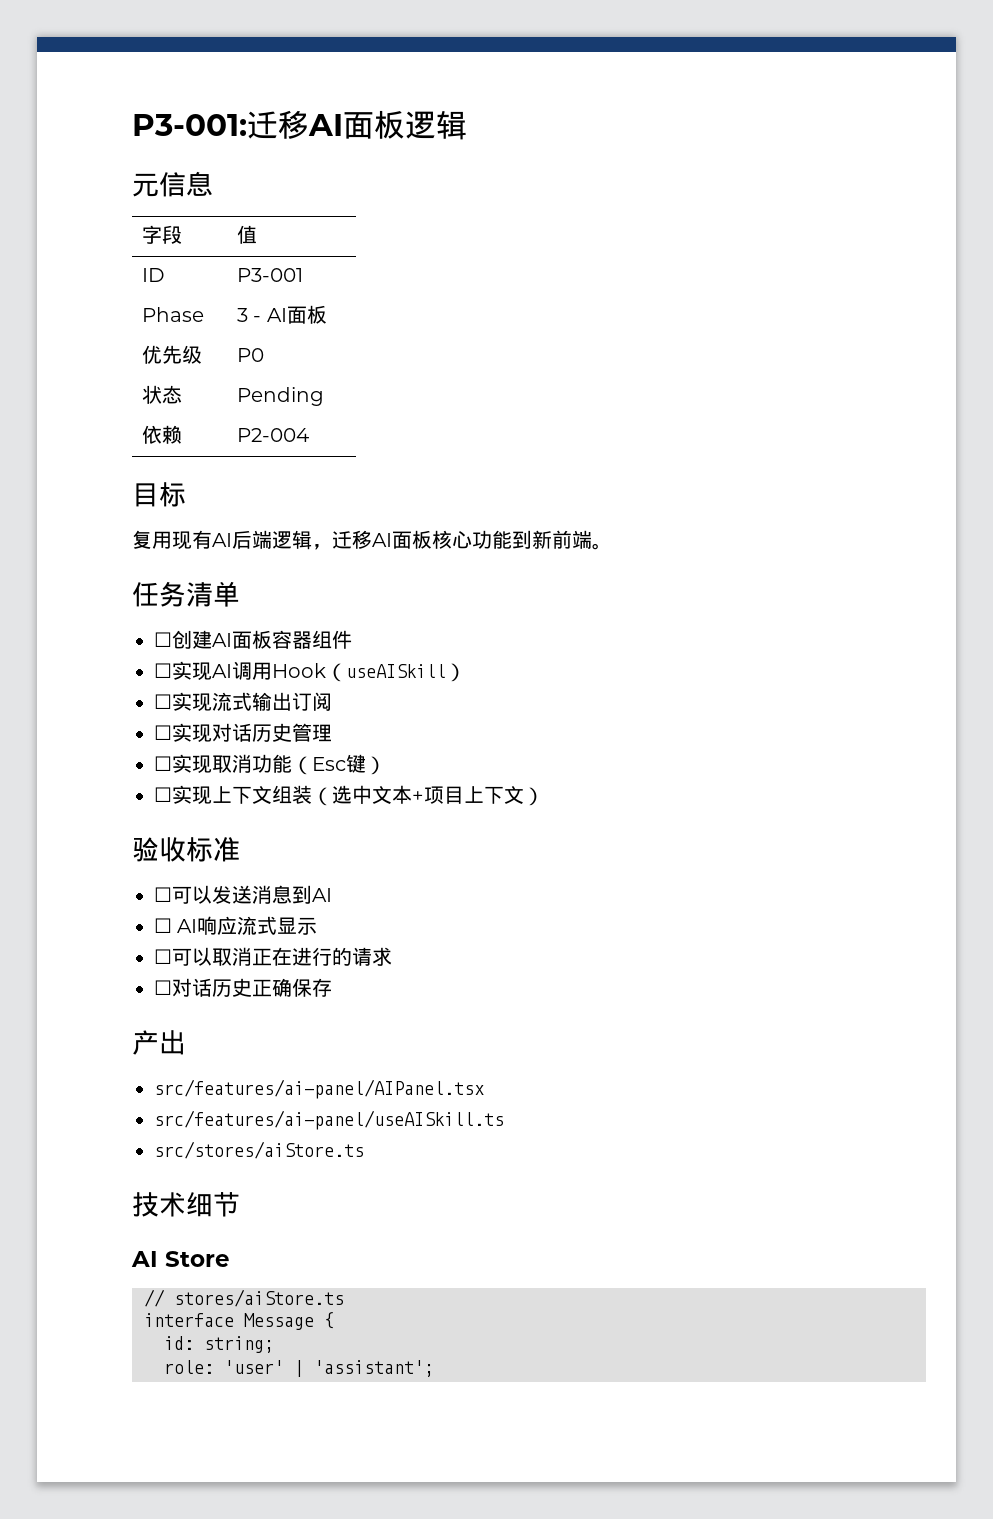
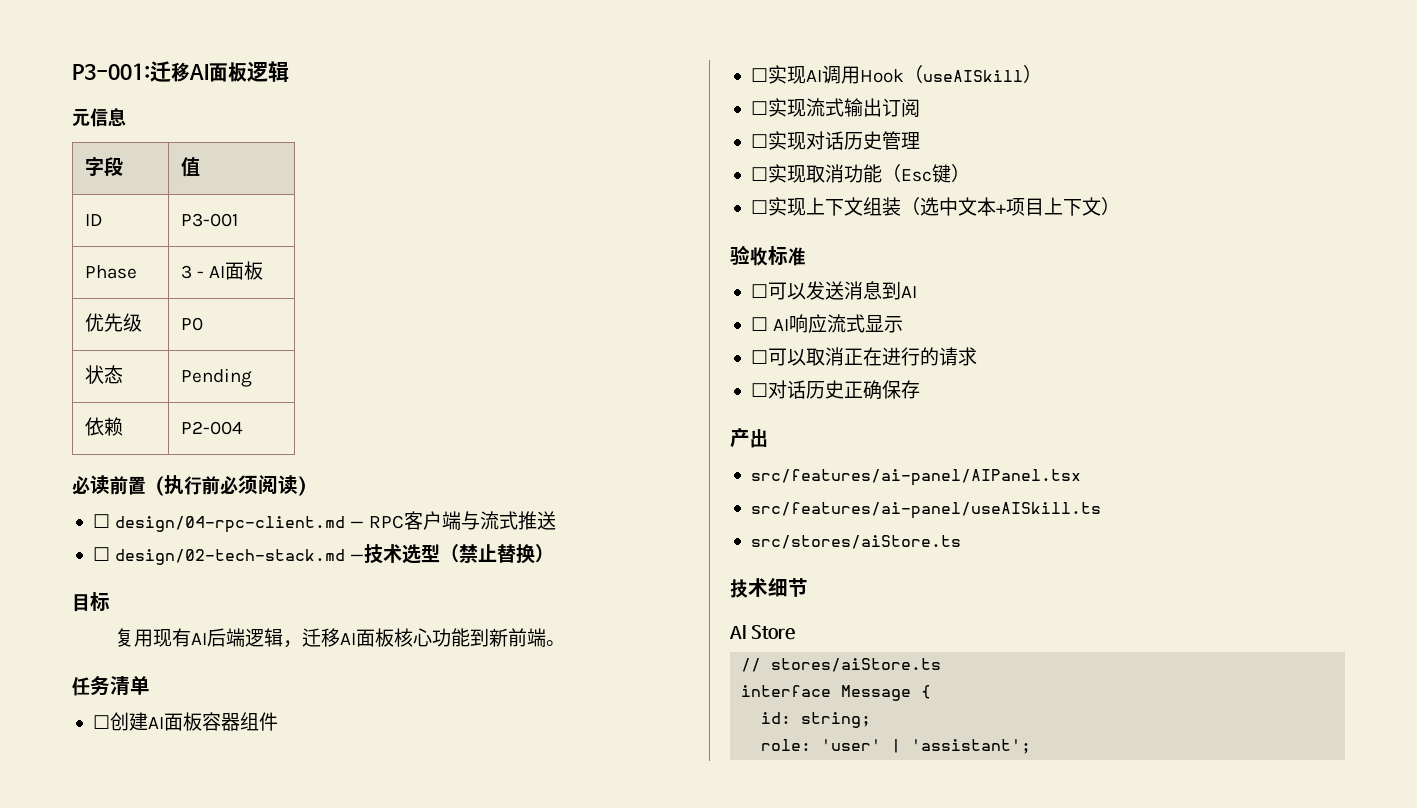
(310, 435) none -> [72,475,316,496] [92,511,557,533] [92,544,555,565] // 必读前置（执行前必须阅读） // ☐ design/04-rpc-client.md — RPC客户端与流式推送 // ☐ design/02-tech-stack.md —技术选型（禁止替换）

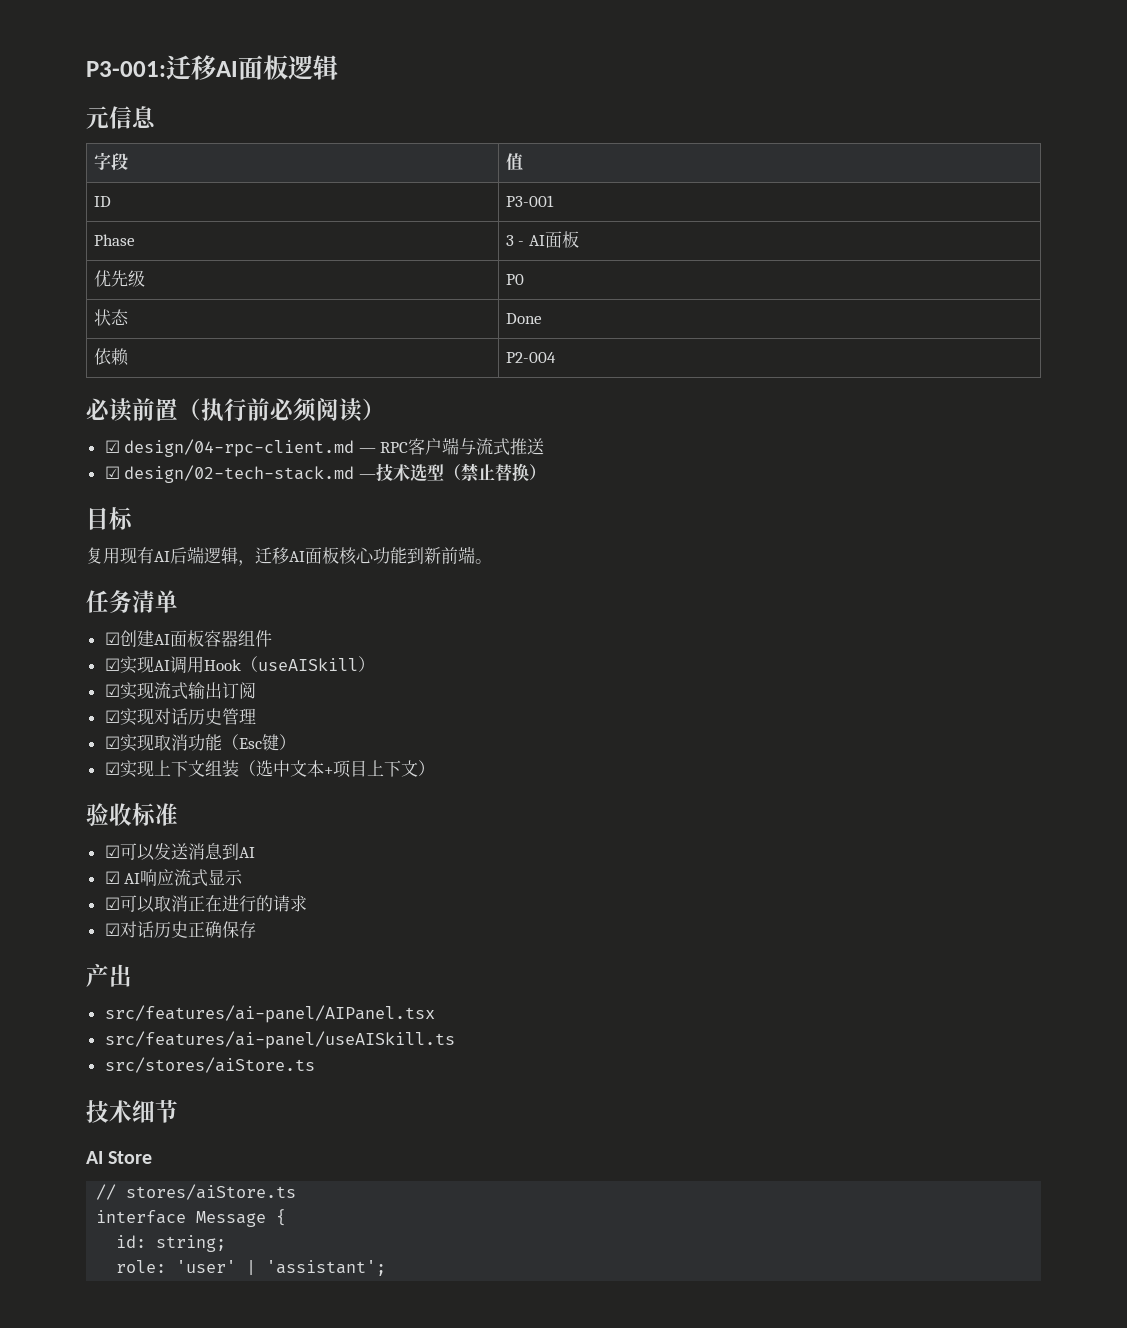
[180,368,252,387] Pending -> [505,313,542,324] Done
[92,514,110,528] ☐ -> [104,440,120,453] ☑
[92,547,110,561] ☐ -> [104,466,120,479] ☑
[92,715,110,729] ☐ -> [104,632,120,645] ☑
[750,68,768,82] ☐ -> [104,658,120,671] ☑
[750,101,768,115] ☐ -> [104,684,120,697] ☑
[750,134,768,148] ☐ -> [104,710,120,723] ☑
[750,167,768,181] ☐ -> [104,736,120,749] ☑
[750,200,768,214] ☐ -> [104,762,120,775] ☑
[750,284,768,298] ☐ -> [104,845,120,858] ☑
[750,317,768,331] ☐ -> [104,871,120,884] ☑
[750,350,768,364] ☐ -> [104,897,120,910] ☑
[750,383,768,397] ☐ -> [104,923,120,936] ☑

